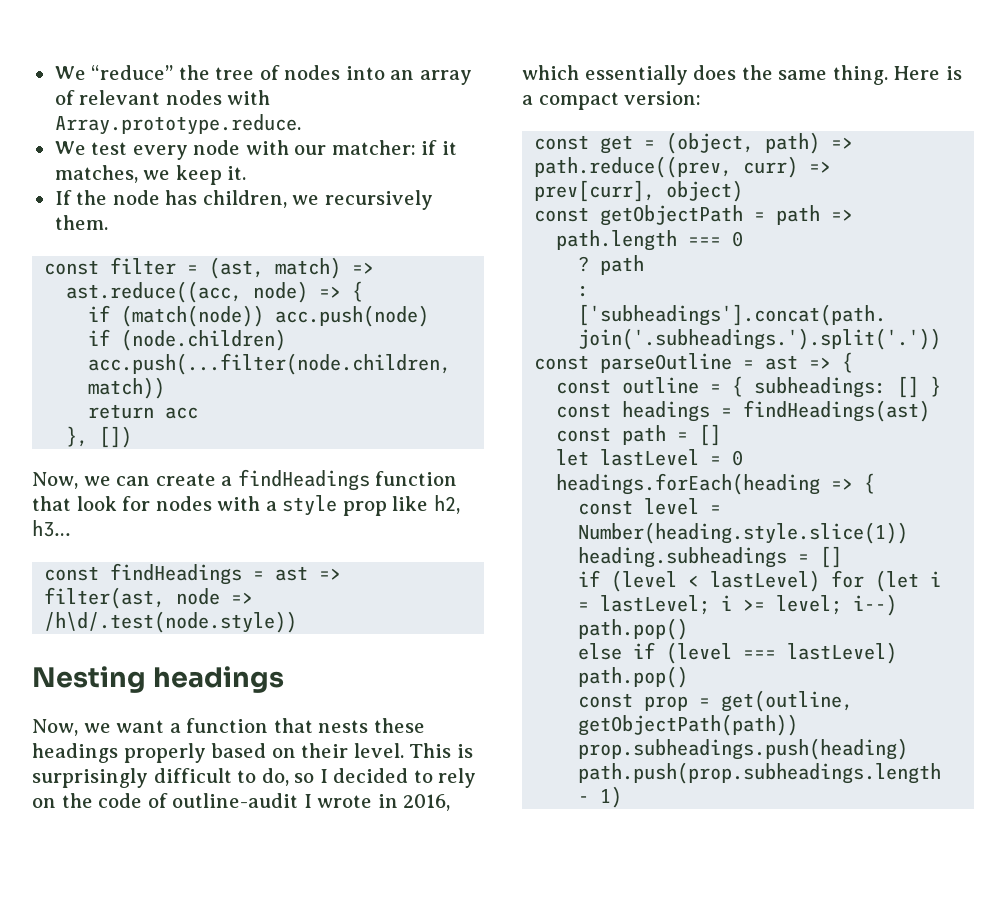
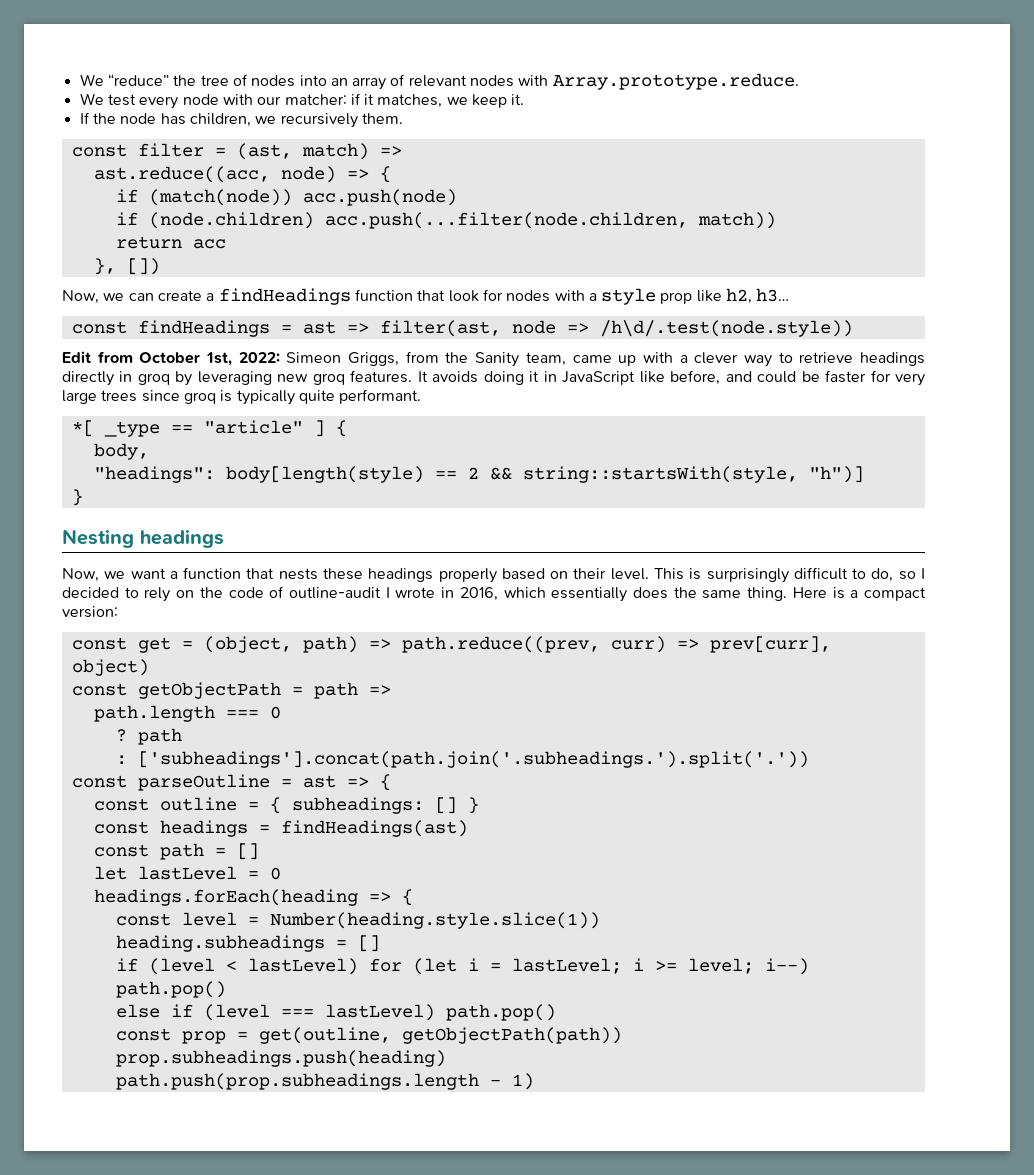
(298, 622) none -> [62,351,926,367] [62,370,926,386] [62,389,422,405] [71,420,347,437] [93,443,149,460] [93,466,864,483] [71,489,83,506] // Edit from October 1st, 2022: Simeon Griggs, from the Sanity team, came up with a clever way to retrieve headings directly in groq by leveraging new groq features. It avoids doing it in JavaScript like before, and could be faster for very large trees since groq is typically quite performant. // *[ _type == "article" ] { // body, // "headings": body[length(style) == 2 && string::startsWith(style, "h")] // }

